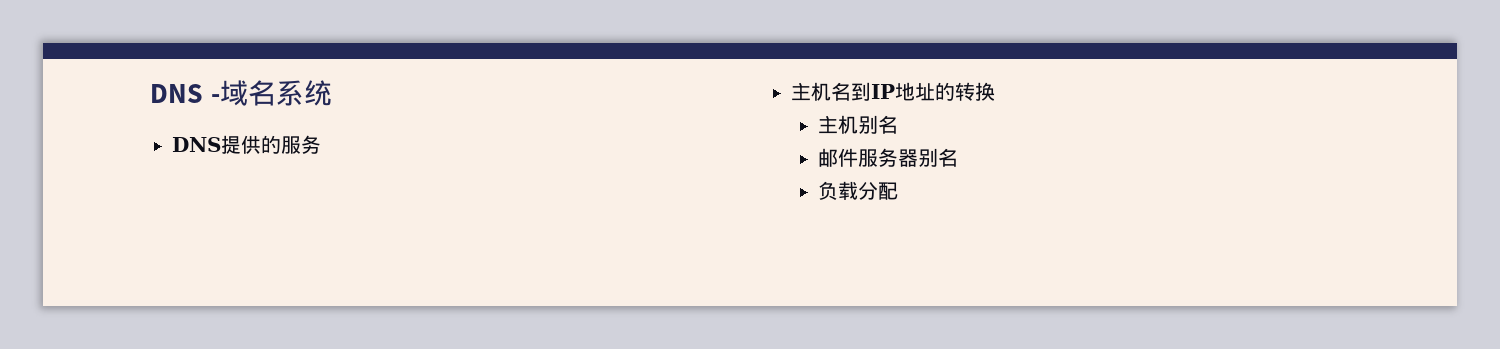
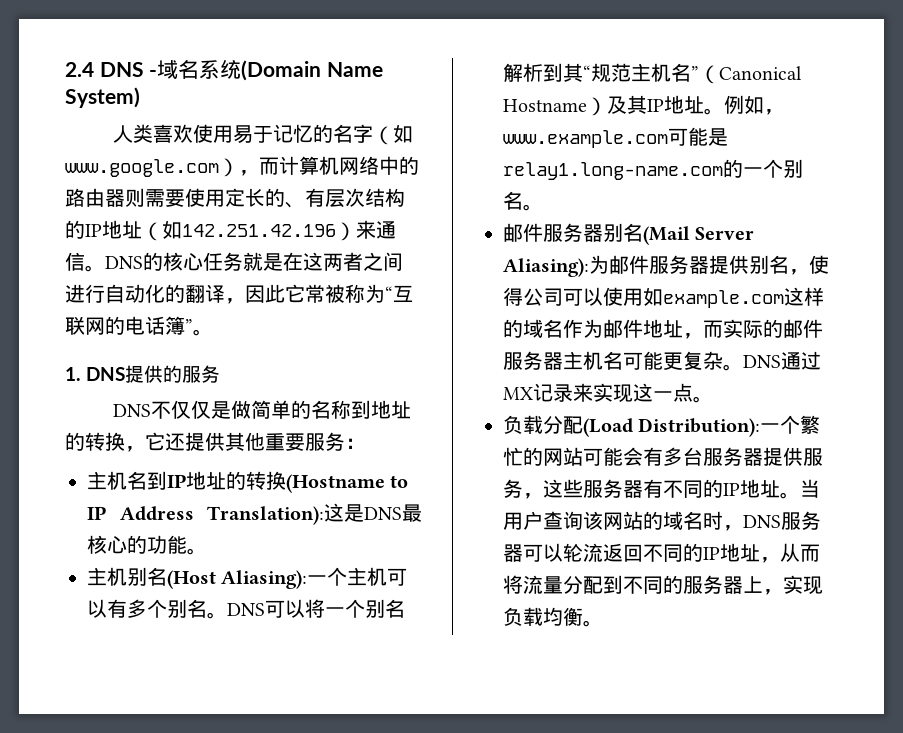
(150, 93) none -> [65,62,94,77] 2.4
[172,135,321,154] // DNS提供的服务 -> [241,60,384,81] [65,87,140,108] [112,124,413,145] [65,156,419,177] [65,188,405,208] [65,220,396,241] [65,252,403,272] [65,284,413,304] [65,316,213,336] [65,365,221,383] [112,400,411,419] [65,432,365,452] (Domain Name System) // 人类喜欢使用易于记忆的名字（如www.google.com），而计算机网络中的路由器则需要使用定长的、有层次结构的IP地址（如142.251.42.196）来通信。DNS的核心任务就是在这两者之间进行自动化的翻译，因此它常被称为“互联网的电话簿”。 // 1. DNS提供的服务 // DNS不仅仅是做简单的名称到地址的转换，它还提供其他重要服务：
[817,115,898,134] [817,148,958,167] [817,181,898,200] // 主机别名 // 邮件服务器别名 // 负载分配 -> [286,474,409,493] [87,503,422,525] [87,535,207,555] [87,567,408,589] [87,599,405,619] [503,63,802,84] [503,95,784,116] [503,127,728,148] [503,159,803,180] [503,191,543,211] [503,223,755,245] [503,255,829,277] [503,287,824,308] [503,319,823,339] [503,351,821,371] [503,383,713,403] [503,415,821,437] [503,447,823,466] [503,479,820,499] [503,511,821,531] [503,543,820,563] [503,575,823,595] [503,607,603,627] (Hostname to IP Address Translation):这是DNS最核心的功能。 // 主机别名(Host Aliasing):一个主机可以有多个别名。DNS可以将一个别名解析到其“规范主机名”（Canonical Hostname）及其IP地址。例如，www.example.com可能是relay1.long-name.com的一个别名。 // 邮件服务器别名(Mail Server Aliasing):为邮件服务器提供别名，使得公司可以使用如example.com这样的域名作为邮件地址，而实际的邮件服务器主机名可能更复杂。DNS通过MX记录来实现这一点。 // 负载分配(Load Distribution):一个繁忙的网站可能会有多台服务器提供服务，这些服务器有不同的IP地址。当用户查询该网站的域名时，DNS服务器可以轮流返回不同的IP地址，从而将流量分配到不同的服务器上，实现负载均衡。

